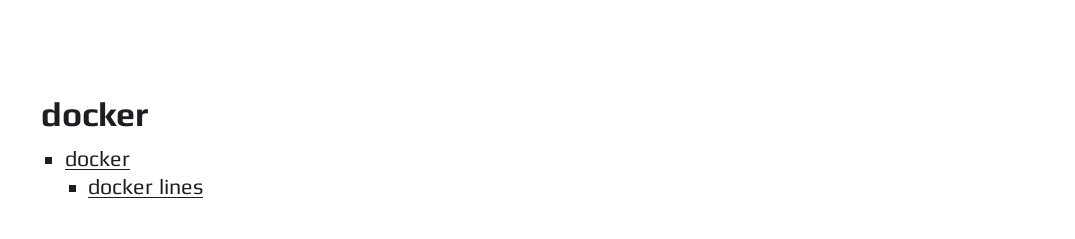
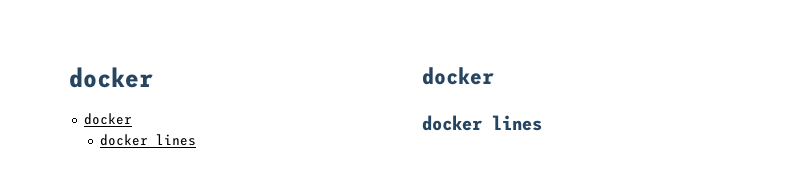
(204, 186) none -> [422,67,494,85] [422,115,542,131] // docker // docker lines

